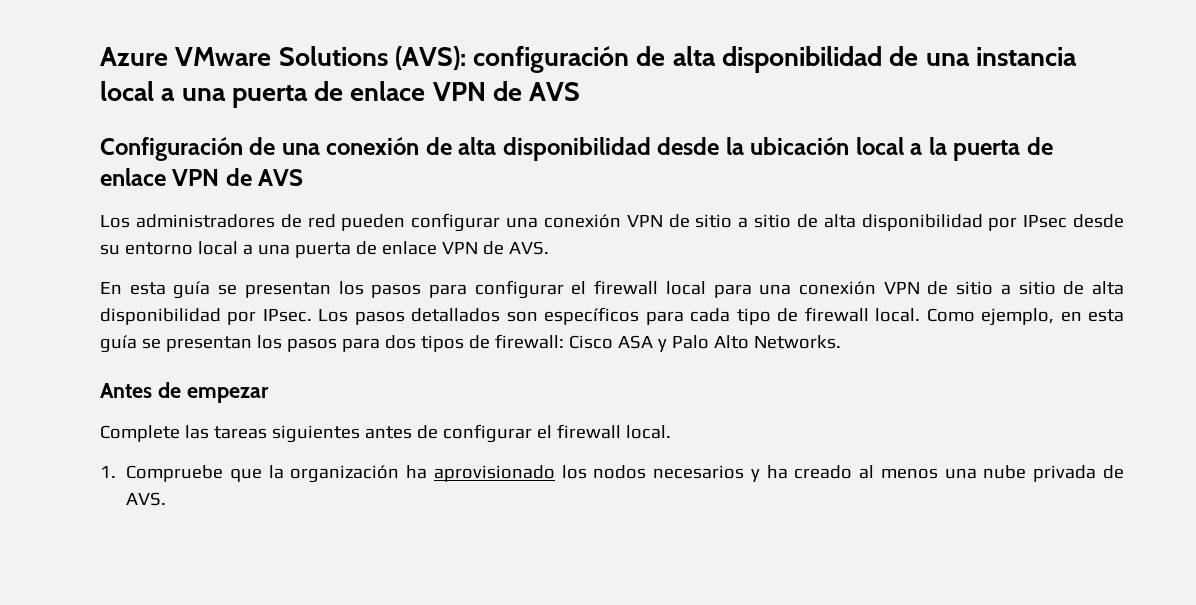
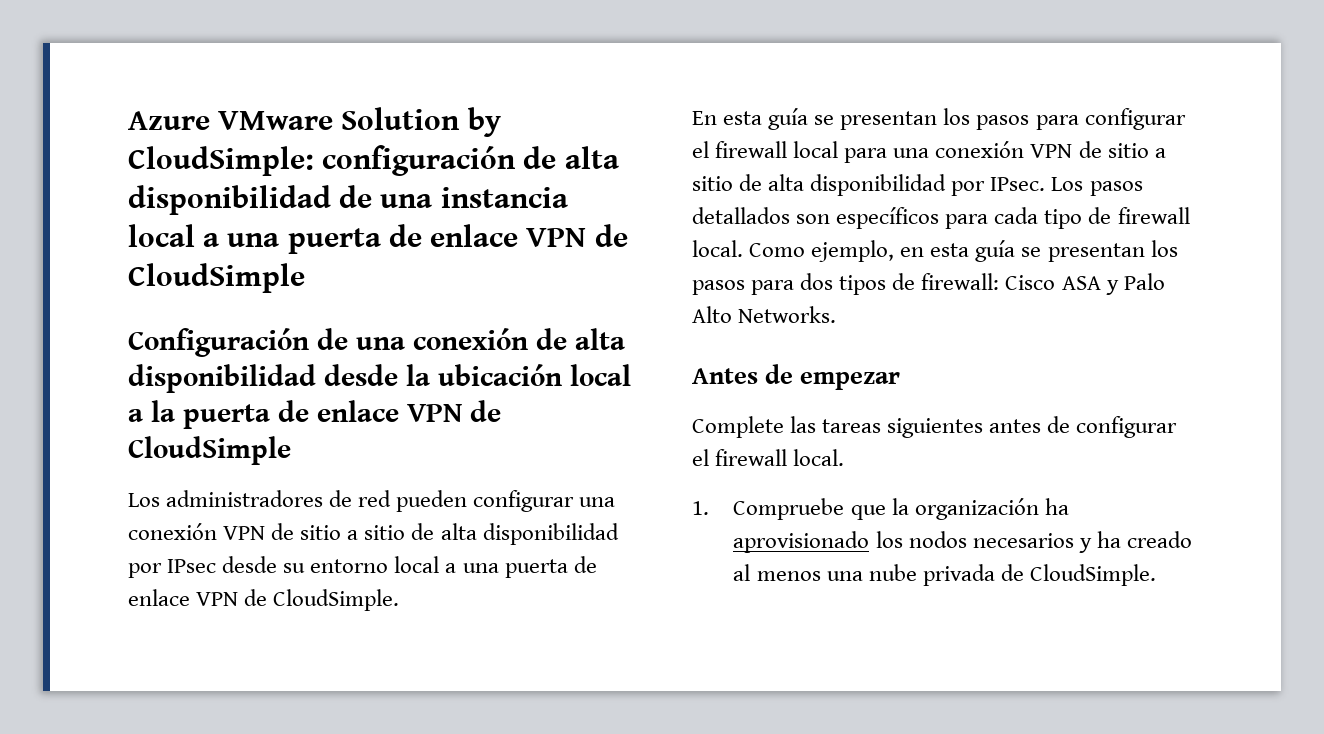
[278,46,466,70] Solutions (AVS): -> [341,107,501,137] [128,146,314,176] Solution by CloudSimple:
[529,82,581,101] AVS -> [128,263,305,293] CloudSimple
[258,169,304,186] AVS -> [128,436,291,465] CloudSimple
[508,241,549,255] AVS. -> [273,589,400,611] CloudSimple.
[126,492,167,506] AVS. -> [1029,564,1156,586] CloudSimple.

